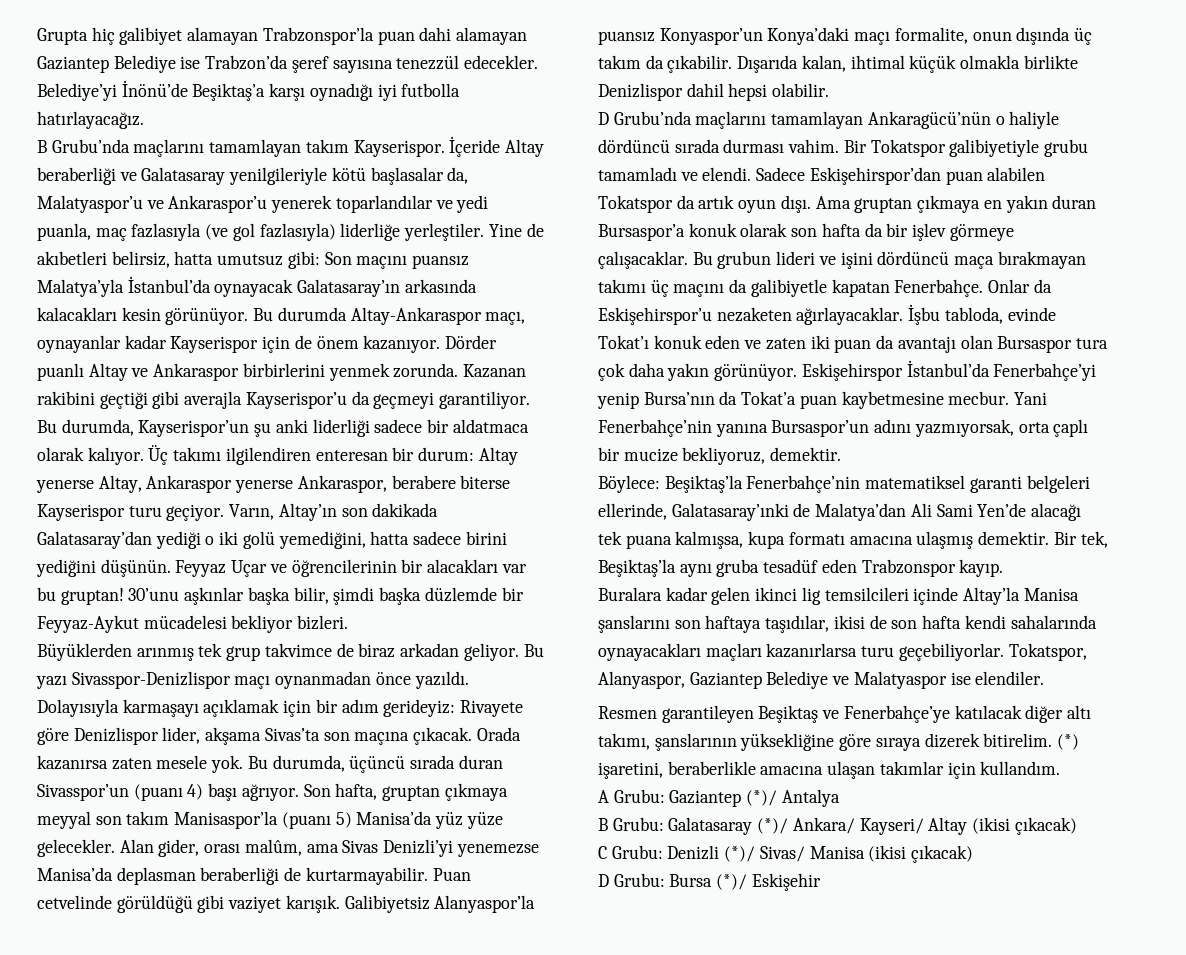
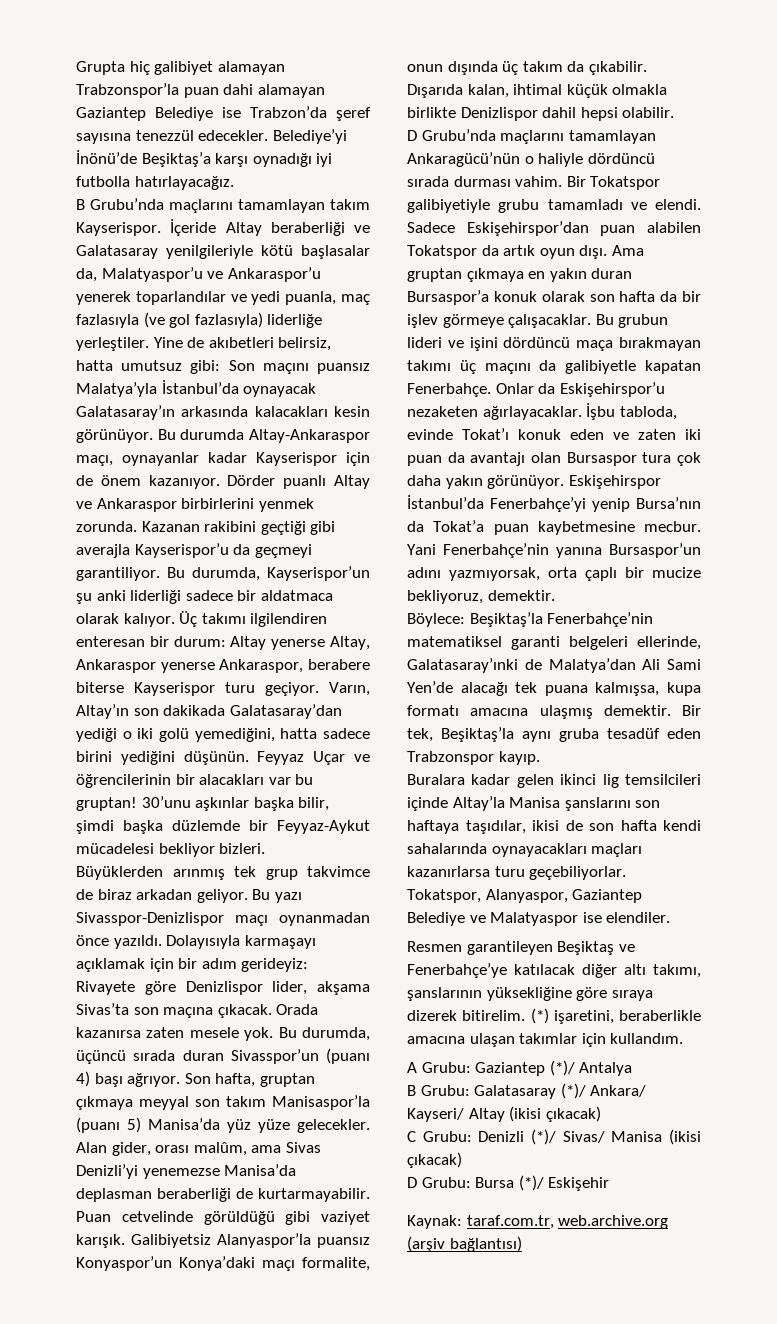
(821, 882) none -> [407,1215,669,1229] [407,1236,522,1252] // Kaynak: taraf.com.tr, web.archive.org (arşiv bağlantısı)

